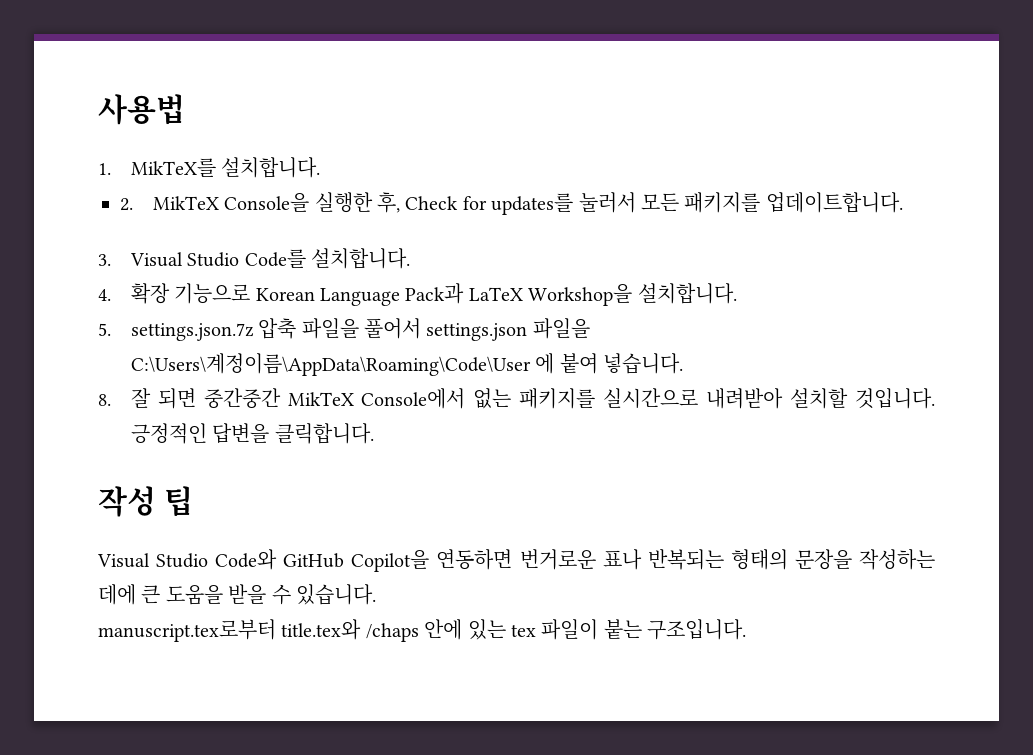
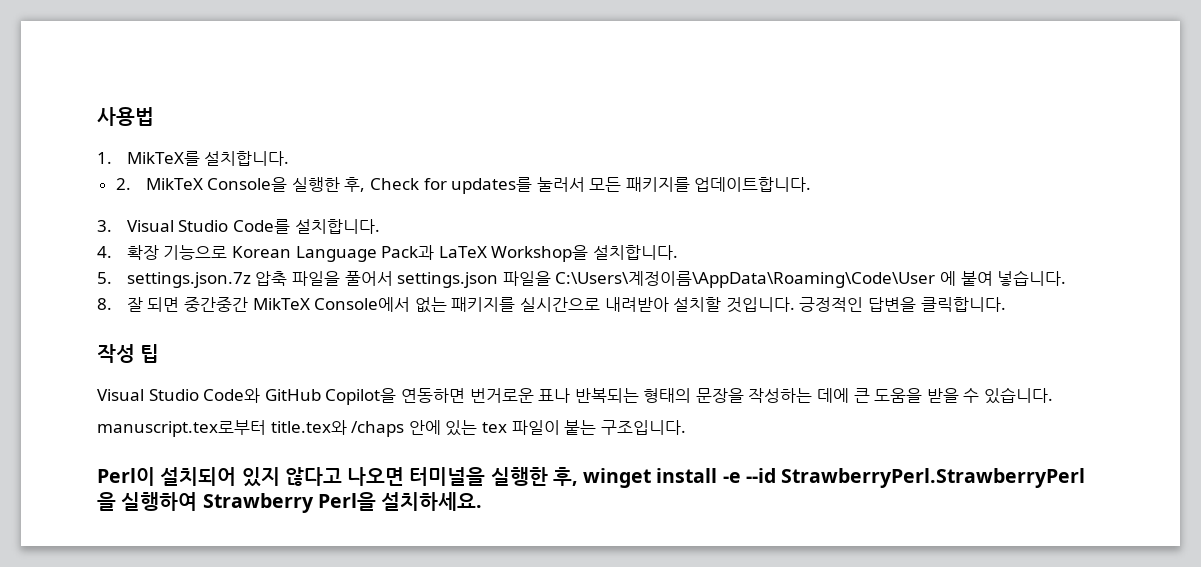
(747, 629) none -> [97,467,1086,488] [97,492,483,513] // Perl이 설치되어 있지 않다고 나오면 터미널을 실행한 후, winget install -e --id StrawberryPerl.StrawberryPerl 을 실행하여 Strawberry Perl을 설치하세요.

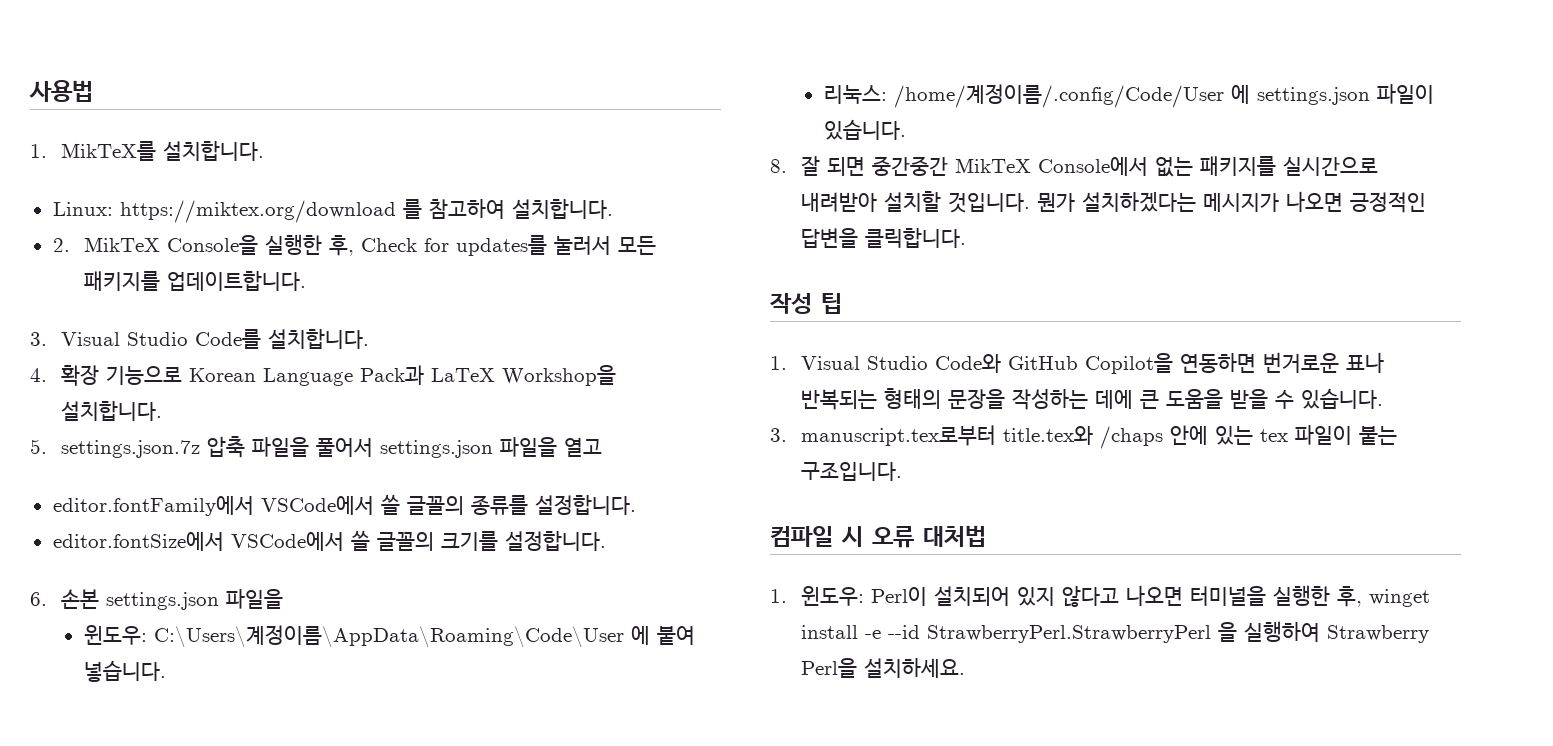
(290, 158) none -> [52,198,613,223] // Linux: https://miktex.org/download 를 참고하여 설치합니다.
[555,270,1067,288] C:\Users\계정이름\AppData\Roaming\Code\User 에 붙여 넣습니다. -> [564,437,603,457] [52,494,636,516] [52,530,606,551] [30,589,284,610] [83,625,695,648] [83,660,166,682] [823,84,1434,108] [823,119,906,140] 열고 // editor.fontFamily에서 VSCode에서 쓸 글꼴의 종류를 설정합니다. // editor.fontSize에서 VSCode에서 쓸 글꼴의 크기를 설정합니다. // 6. 손본 settings.json 파일을 // 윈도우: C:\Users\계정이름\AppData\Roaming\Code\User 에 붙여 넣습니다. // 리눅스: /home/계정이름/.config/Code/User 에 settings.json 파일이 있습니다.
(795, 305) none -> [1037,191,1344,212] 뭔가 설치하겠다는 메시지가 나오면
(160, 353) none -> [770,356,787,370] 1.
(1054, 395) none -> [770,428,787,442] 3.
(686, 427) none -> [770,525,986,548] [770,586,865,606] 컴파일 시 오류 대처법 // 1. 윈도우:

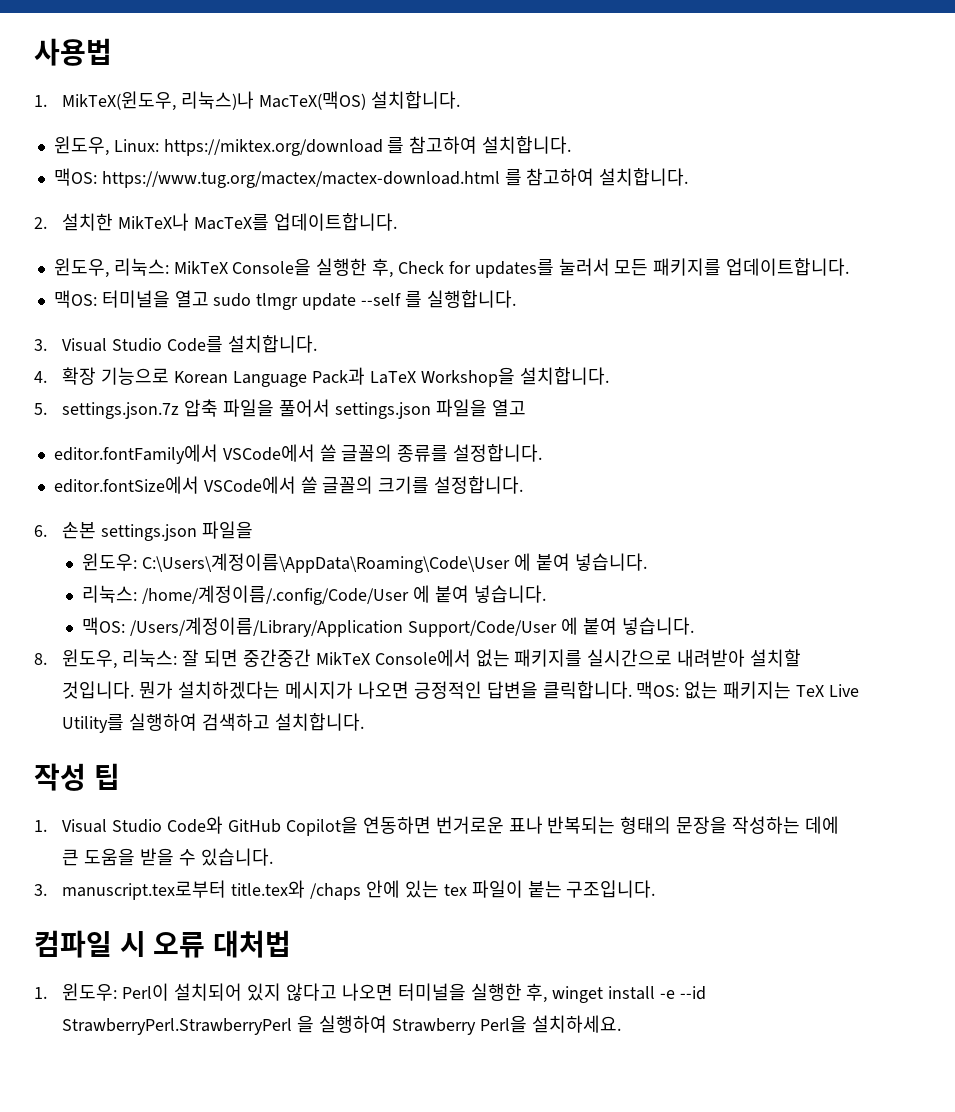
[61,140,265,161] MikTeX를 설치합니다. // -> [62,91,461,111] [53,136,109,156] MikTeX(윈도우, 리눅스)나 MacTeX(맥OS) 설치합니다. // 윈도우,
[52,238,70,252] 2. -> [53,168,689,188] [34,213,398,231] [53,258,169,278] 맥OS: https://www.tug.org/mactex/mactex-download.html 를 참고하여 설치합니다. // 2. 설치한 MikTeX나 MacTeX를 업데이트합니다. // 윈도우, 리눅스:
(306, 280) none -> [53,290,516,310] // 맥OS: 터미널을 열고 sudo tlmgr update --self 를 실행합니다.
[1256,84,1434,105] [823,119,906,140] settings.json 파일이 있습니다. -> [434,585,546,603] [82,617,694,637] 붙여 넣습니다. // 맥OS: /Users/계정이름/Library/Application Support/Code/User 에 붙여 넣습니다.
(787, 166) none -> [62,649,178,669] 윈도우, 리눅스:
(967, 237) none -> [636,681,859,699] [62,713,365,733] 맥OS: 없는 패키지는 TeX Live Utility를 실행하여 검색하고 설치합니다.

